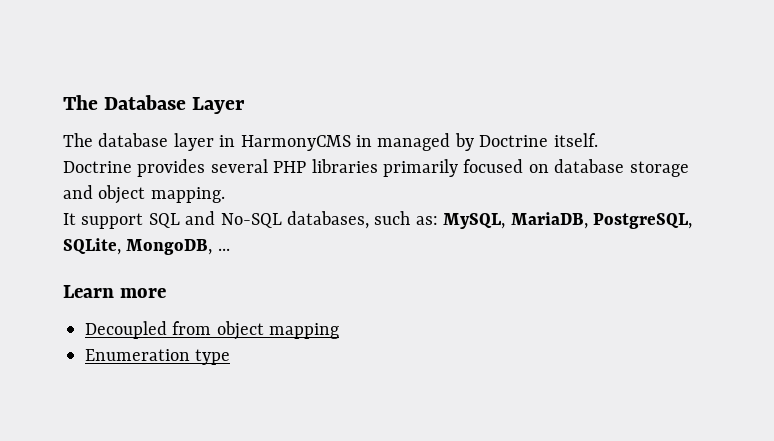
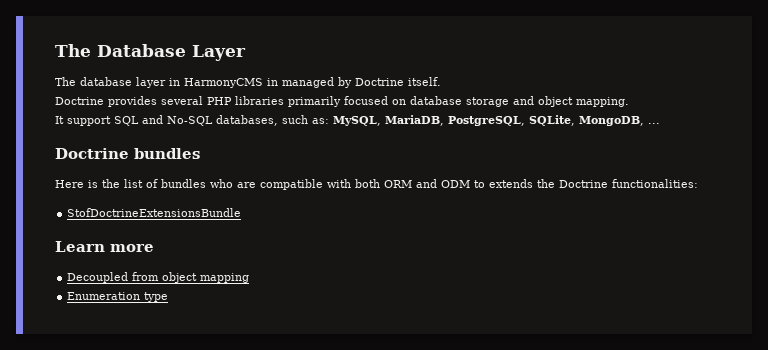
(230, 249) none -> [55,148,200,159] [55,179,698,190] [67,208,242,217] // Doctrine bundles // Here is the list of bundles who are compatible with both ORM and ODM to extends the Doctrine functionalities: // StofDoctrineExtensionsBundle

